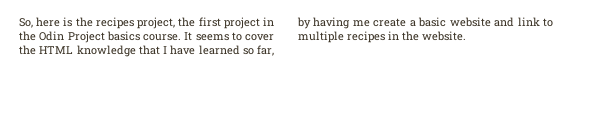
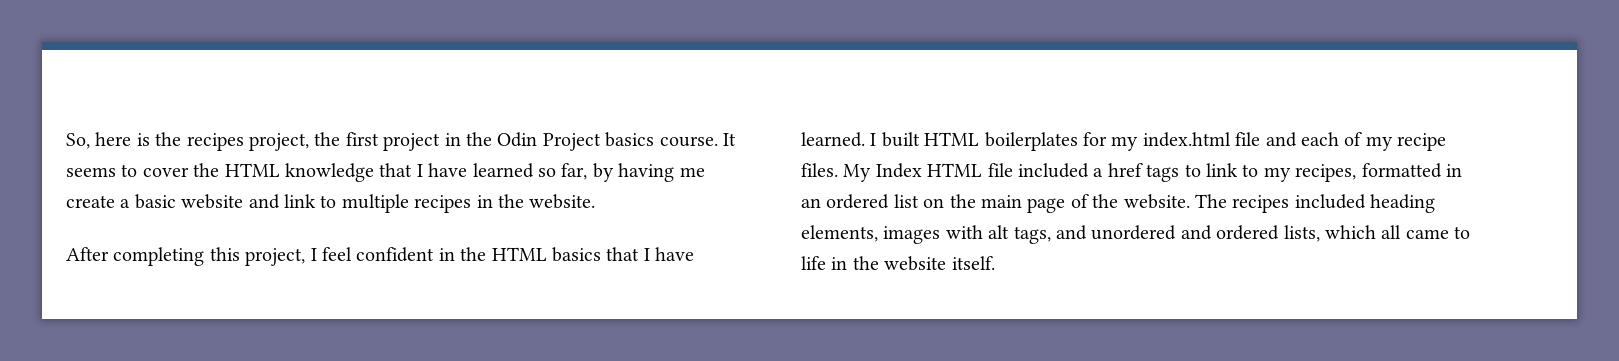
(466, 36) none -> [66,247,695,266] [801,132,1447,151] [801,163,1462,182] [801,194,1436,213] [801,225,1471,244] [801,256,995,271] // After completing this project, I feel confident in the HTML basics that I have learned. I built HTML boilerplates for my index.html file and each of my recipe files. My Index HTML file included a href tags to link to my recipes, formatted in an ordered list on the main page of the website. The recipes included heading elements, images with alt tags, and unordered and ordered lists, which all came to life in the website itself.

